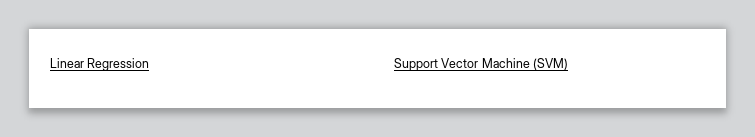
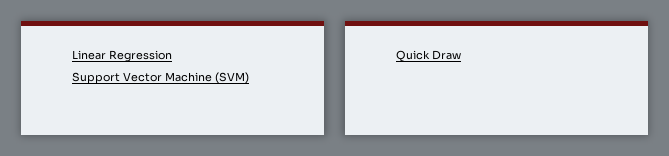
(569, 64) none -> [396,50,461,62] // Quick Draw

